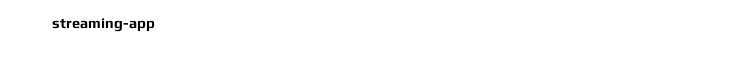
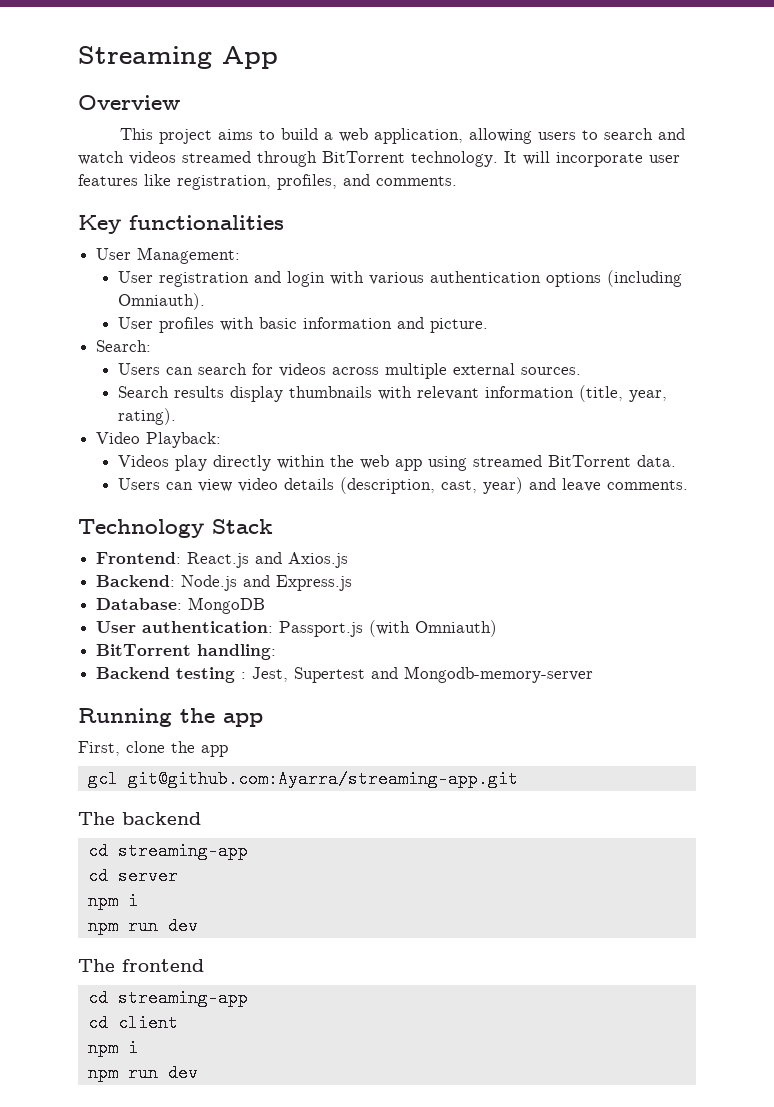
[52,18,155,32] streaming-app -> [78,46,278,69] [78,95,180,110] [120,128,686,144] [78,151,680,167] [78,174,457,190] [78,215,284,234] [96,247,241,264] [118,270,683,287] [118,293,206,310] [118,317,489,333] [96,340,152,352] [118,363,582,379] [118,385,668,402] [118,408,177,425] [96,432,222,448] [118,455,677,471] [118,477,689,494] [78,519,273,538] [96,552,349,568] [96,575,353,591] [96,597,266,614] [96,620,498,637] [96,644,277,660] [96,666,594,683] [78,708,263,727] [78,741,228,757] [87,770,518,788] [78,812,201,825] [87,842,248,860] [87,867,178,885] [87,892,138,910] [87,917,198,935] [78,959,204,972] [87,989,248,1007] [87,1014,178,1032] [87,1039,138,1057] [87,1064,198,1082] Streaming App // Overview // This project aims to build a web application, allowing users to search and watch videos streamed through BitTorrent technology. It will incorporate user features like registration, profiles, and comments. // Key functionalities // User Management: // User registration and login with various authentication options (including Omniauth). // User profiles with basic information and picture. // Search: // Users can search for videos across multiple external sources. // Search results display thumbnails with relevant information (title, year, rating). // Video Playback: // Videos play directly within the web app using streamed BitTorrent data. // Users can view video details (description, cast, year) and leave comments. // Technology Stack // Frontend: React.js and Axios.js // Backend: Node.js and Express.js // Database: MongoDB // User authentication: Passport.js (with Omniauth) // BitTorrent handling: // Backend testing : Jest, Supertest and Mongodb-memory-server // Running the app // First, clone the app // gcl git@github.com:Ayarra/streaming-app.git // The backend // cd streaming-app // cd server // npm i // npm run dev // The frontend // cd streaming-app // cd client // npm i // npm run dev

